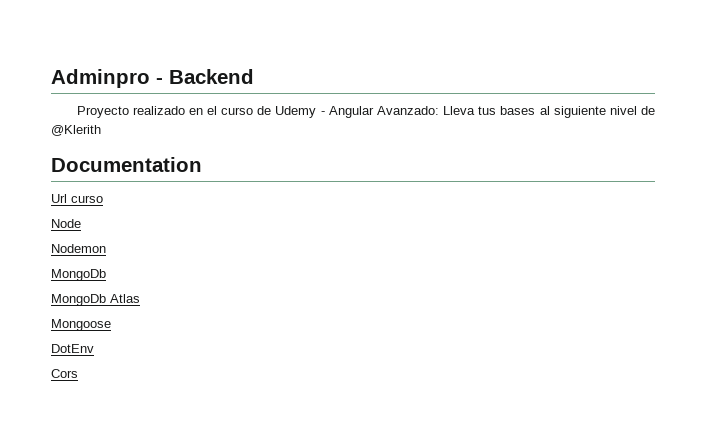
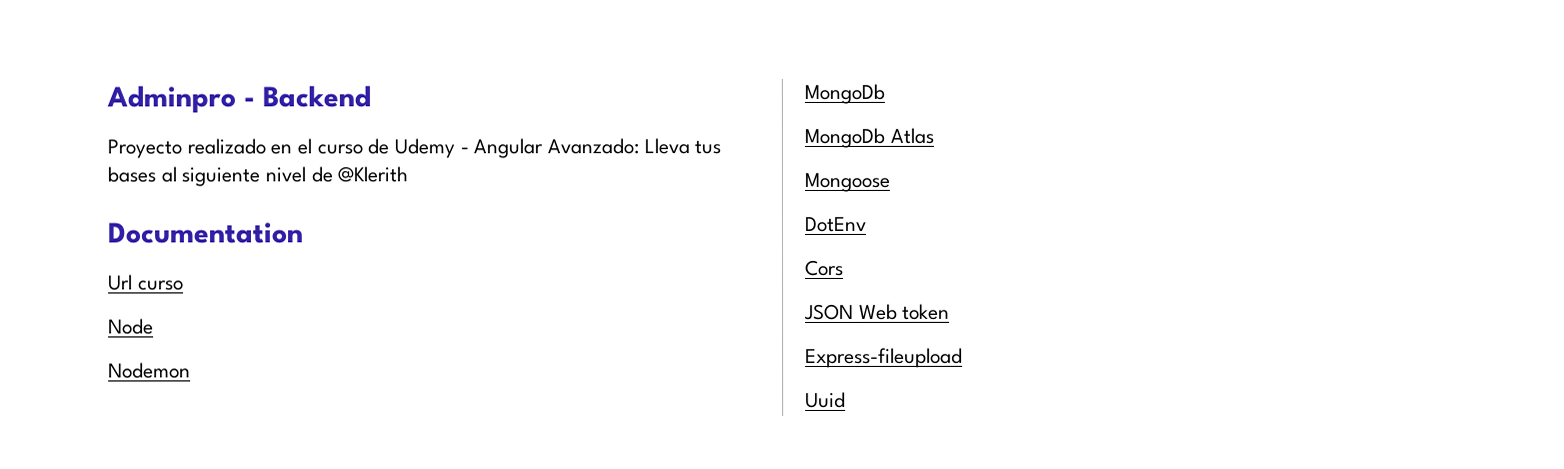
(78, 373) none -> [804,303,951,320] [805,347,963,368] [805,391,846,408] // JSON Web token // Express-fileupload // Uuid

